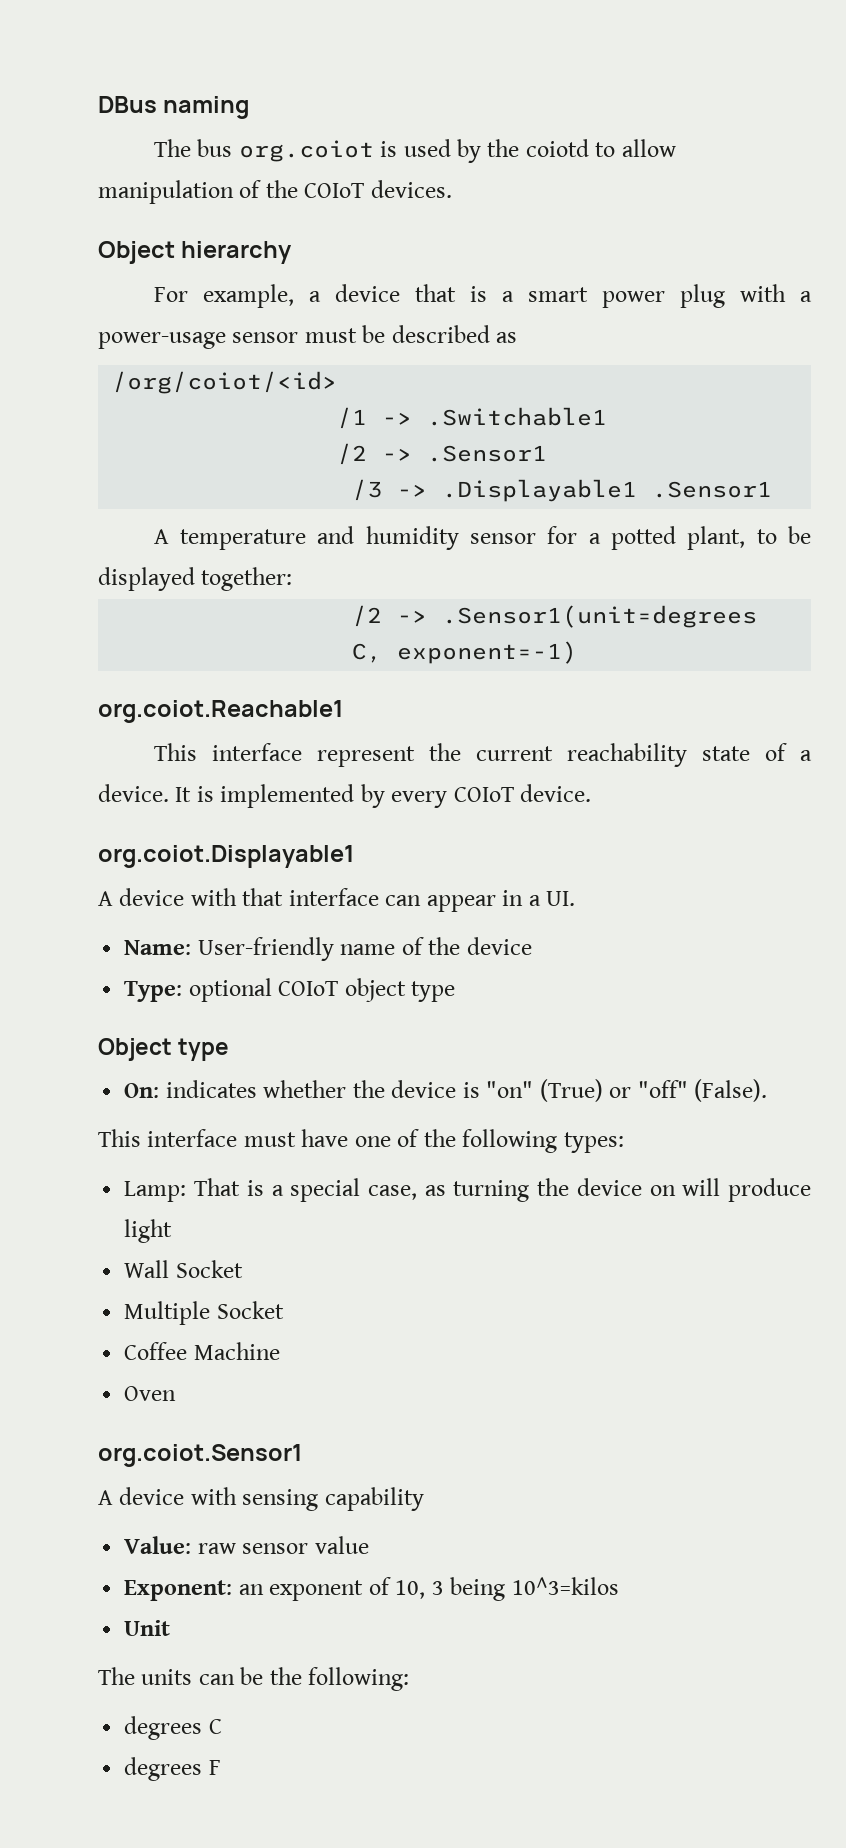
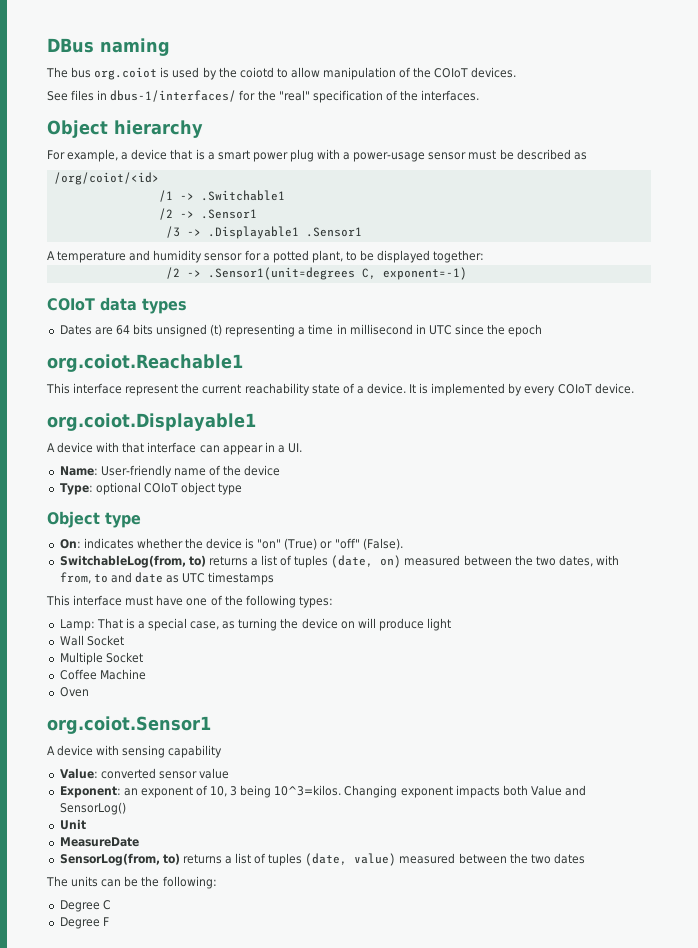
(452, 189) none -> [47,90,480,103] // See files in dbus-1/interfaces/ for the "real" specification of the interfaces.
(578, 652) none -> [47,297,187,314] [59,324,543,337] // COIoT data types // Dates are 64 bits unsigned (t) representing a time in millisecond in UTC since the epoch
(768, 1090) none -> [59,555,620,568] [59,572,275,585] // SwitchableLog(from, to) returns a list of tuples (date, on) measured between the two dates, with from, to and date as UTC timestamps
[197,1543,236,1554] raw -> [100,768,156,779] converted
[511,1577,619,1595] [124,1620,171,1636] 10^3=kilos // Unit -> [274,785,587,798] [59,802,126,815] [59,819,86,830] [59,837,139,847] [59,853,585,866] 10^3=kilos. Changing exponent impacts both Value and SensorLog() // Unit // MeasureDate // SensorLog(from, to) returns a list of tuples (date, value) measured between the two dates
[124,1716,203,1740] degrees -> [59,900,100,912] Degree
[124,1757,203,1781] degrees -> [59,917,100,929] Degree

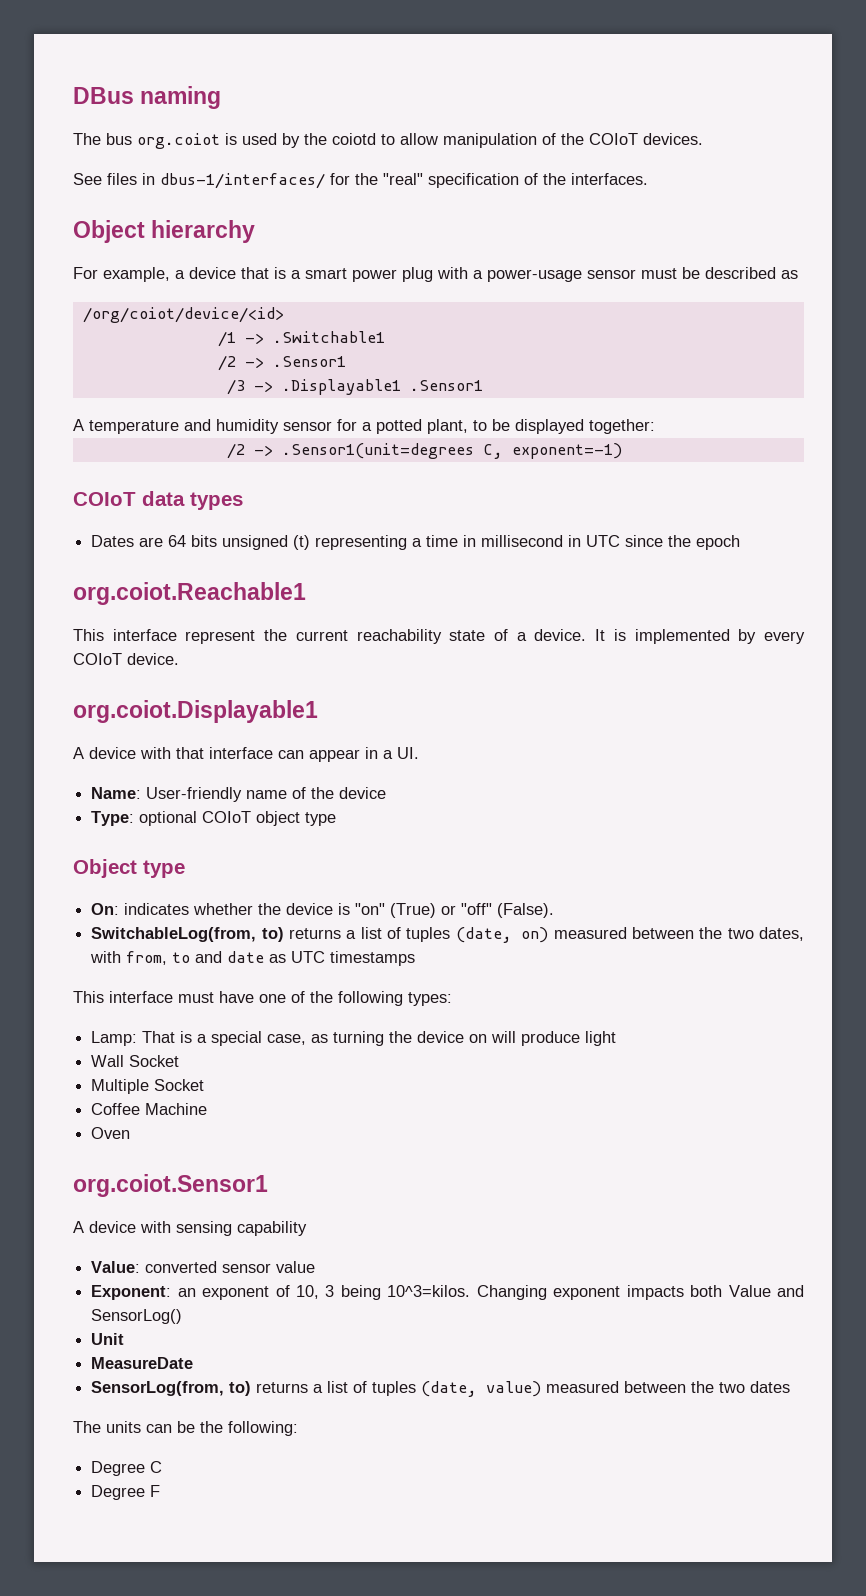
[53,172,159,185] /org/coiot/<id> -> [82,307,284,323] /org/coiot/device/<id>

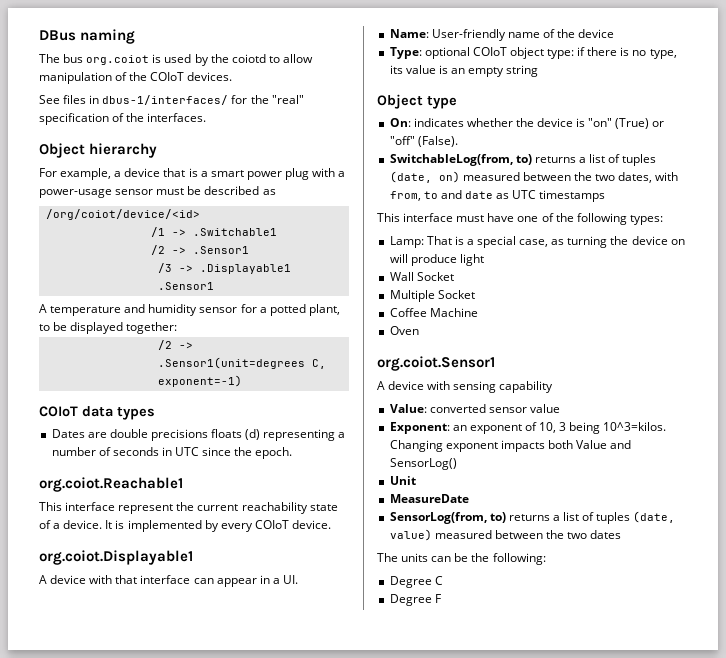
[168,535,564,550] 64 bits unsigned (t) representing a time in millisecond -> [109,429,346,441] [51,447,159,456] double precisions floats (d) representing a number of seconds
[696,535,741,550] epoch -> [255,447,293,459] epoch.
[305,812,337,826] type -> [547,47,677,59] [389,65,539,77] type: if there is no type, its value is an empty string

